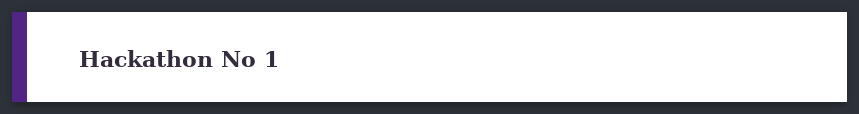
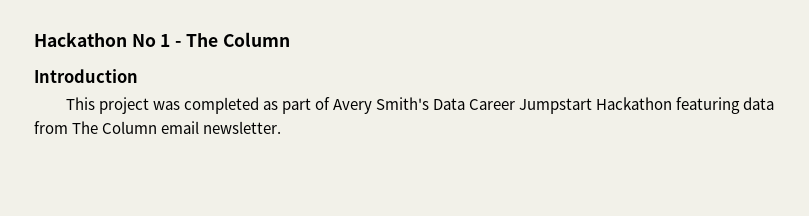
(279, 59) none -> [175,32,290,47] [34,69,138,83] [65,97,775,114] [34,121,282,134] - The Column // Introduction // This project was completed as part of Avery Smith's Data Career Jumpstart Hackathon featuring data from The Column email newsletter.

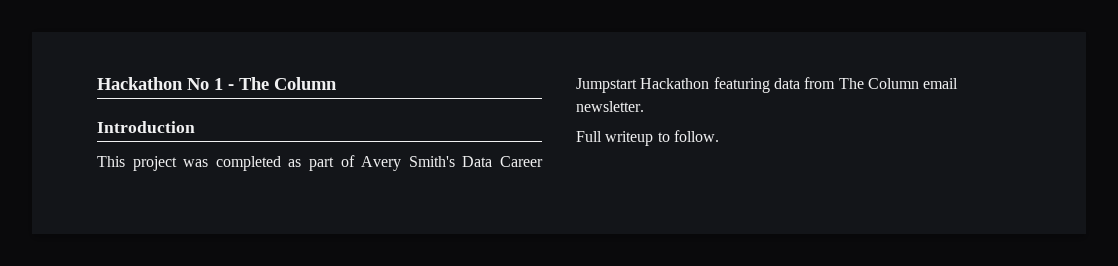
(282, 127) none -> [576,130,719,146] // Full writeup to follow.

